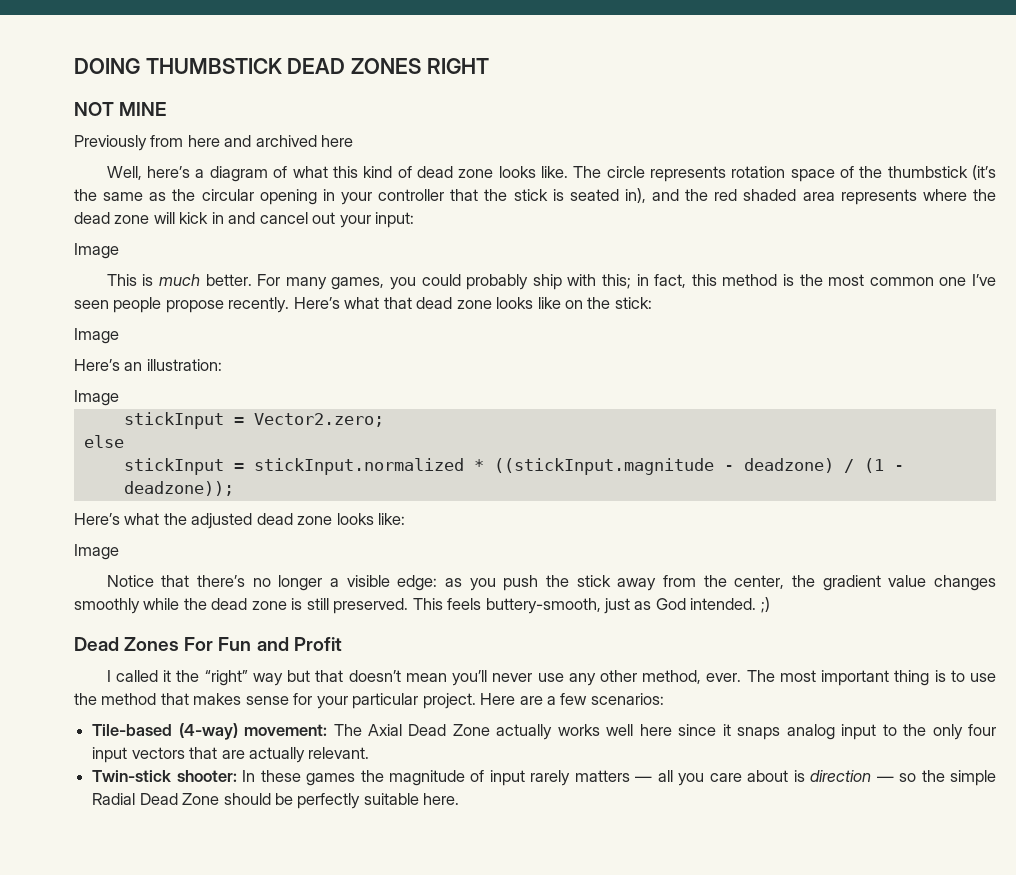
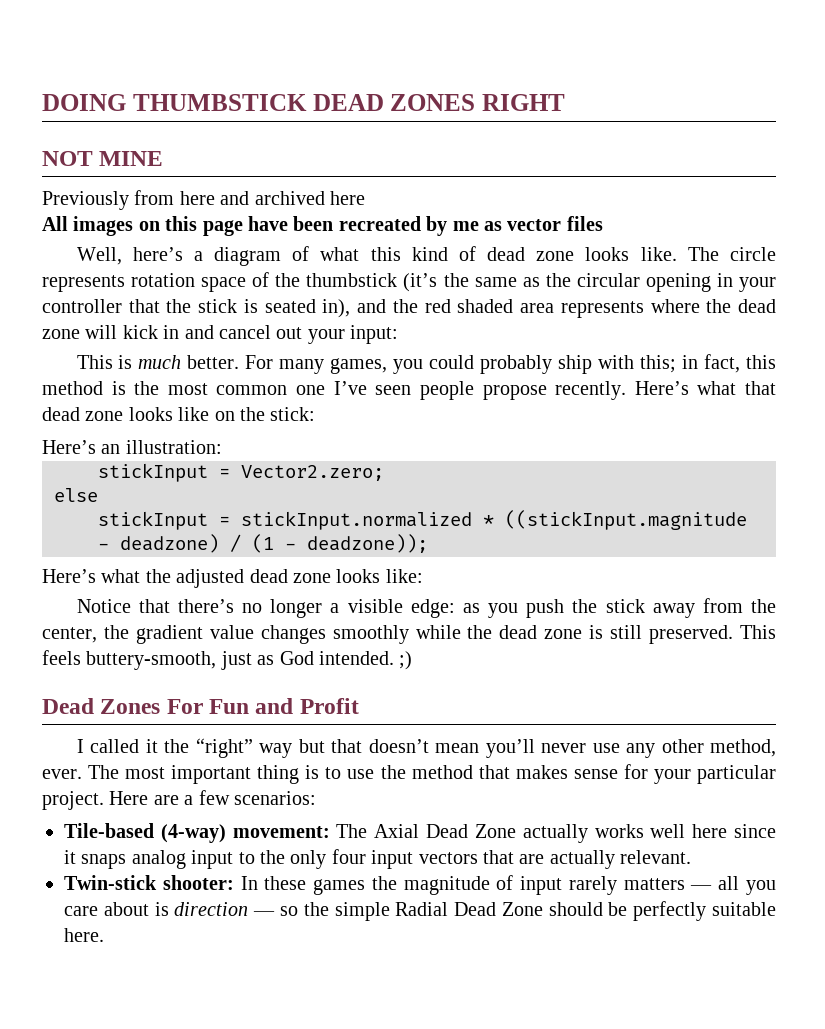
(354, 141) none -> [42,216,603,236] // All images on this page have been recreated by me as vector files
[74,243,119,259] // Image -> (399, 334) none
[74,328,119,344] // Image -> (316, 414) none
[74,390,119,406] // Image -> (222, 447) none
[74,544,119,560] // Image -> (423, 576) none

